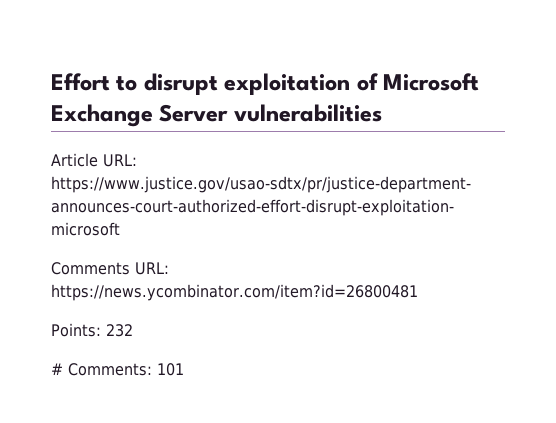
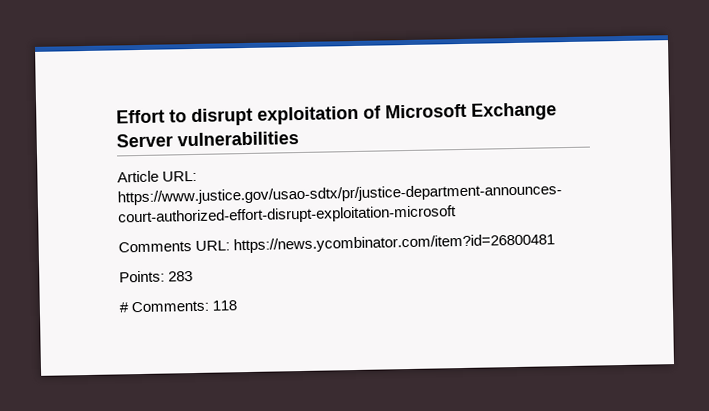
[106,324,133,337] 232 -> [168,271,194,282] 283
[157,363,184,376] 101 -> [212,300,238,311] 118

